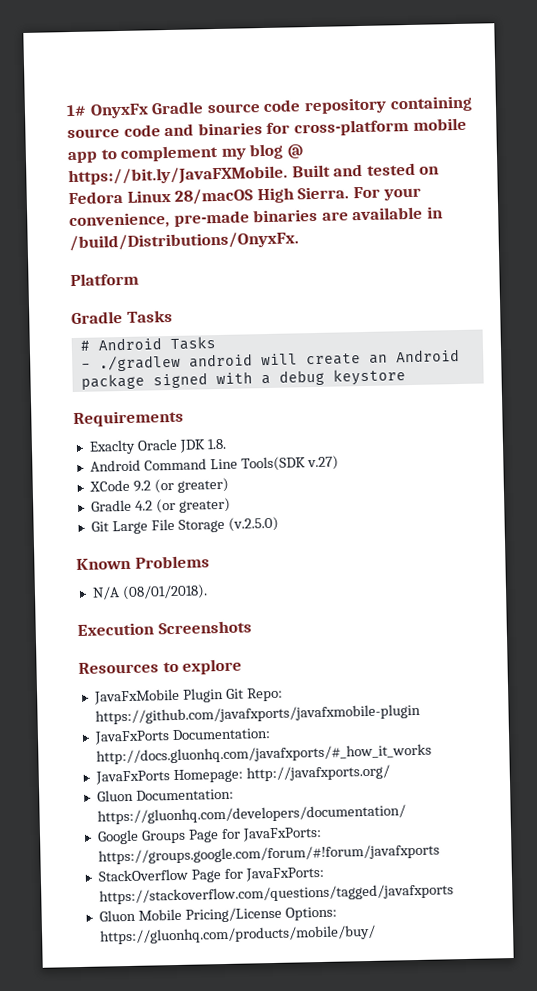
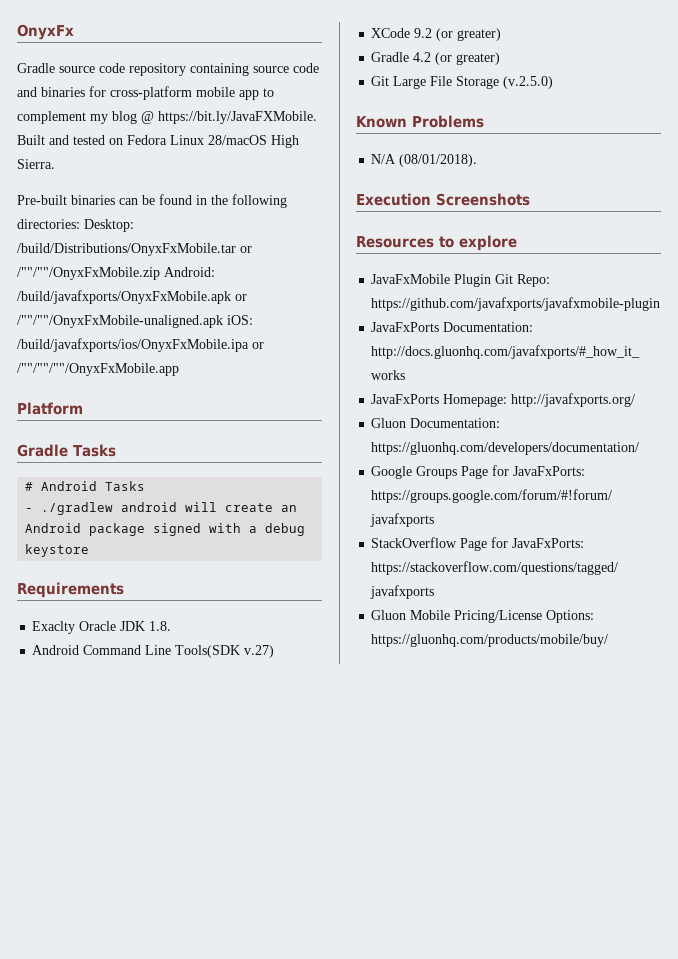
[66,104,87,117] 1# -> (17, 32) none
(149, 111) none -> (74, 32) //
[352,186,421,201] [69,206,443,230] [69,231,299,252] For your convenience, pre-made binaries are available in /build/Distributions/OnyxFx. -> [17,194,287,208] [17,219,134,232] [17,243,252,256] [17,267,215,280] [17,290,247,304] [17,315,253,328] [17,338,264,352] [17,363,179,376] // Pre-built binaries can be found in the following directories: Desktop: /build/Distributions/OnyxFxMobile.tar or /""/""/OnyxFxMobile.zip Android: /build/javafxports/OnyxFxMobile.apk or /""/""/OnyxFxMobile-unaligned.apk iOS: /build/javafxports/ios/OnyxFxMobile.ipa or /""/""/""/OnyxFxMobile.app

